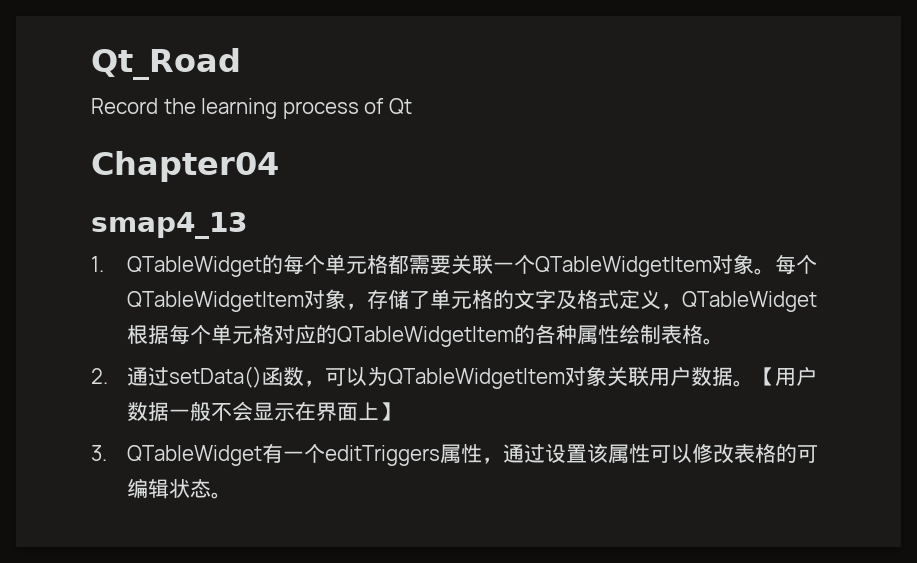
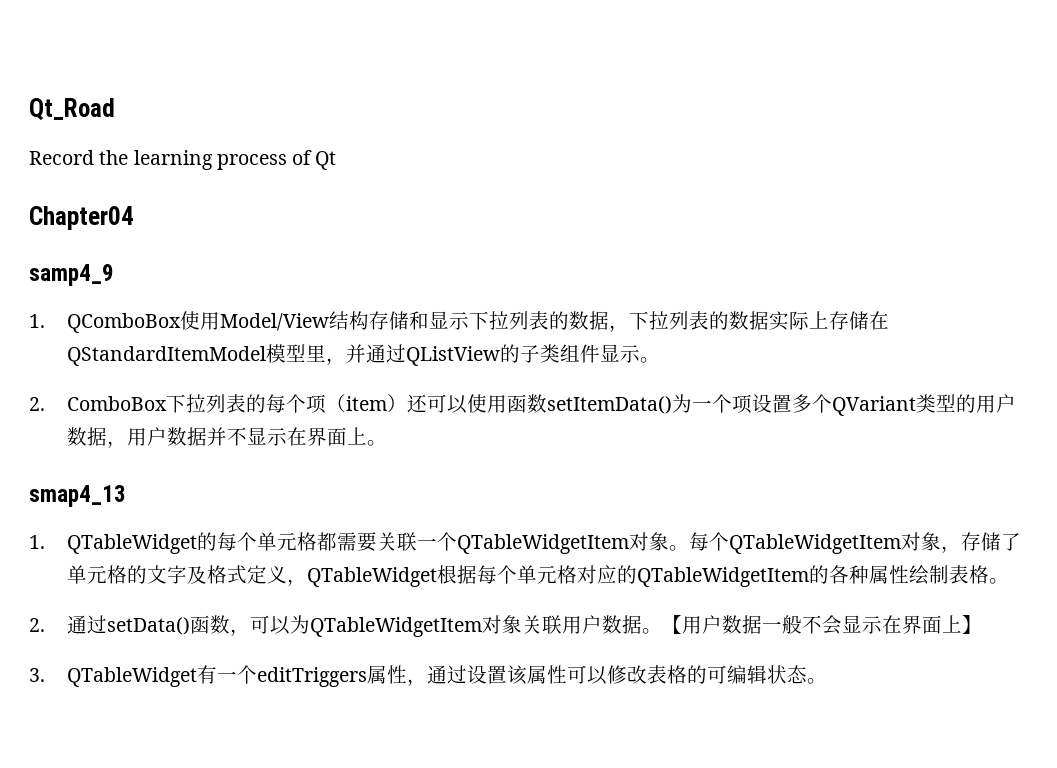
(279, 166) none -> [29,264,114,286] [29,311,890,333] [67,344,661,366] [29,394,1017,416] [67,427,388,448] // samp4_9 // 1. QComboBox使用Model/View结构存储和显示下拉列表的数据，下拉列表的数据实际上存储在QStandardItemModel模型里，并通过QListView的子类组件显示。 // 2. ComboBox下拉列表的每个项（item）还可以使用函数setItemData()为一个项设置多个QVariant类型的用户数据，用户数据并不显示在界面上。

